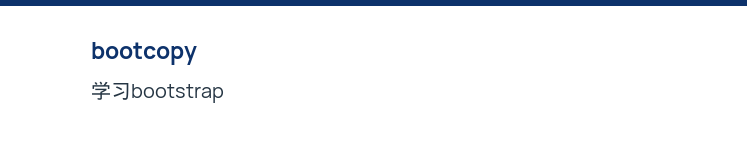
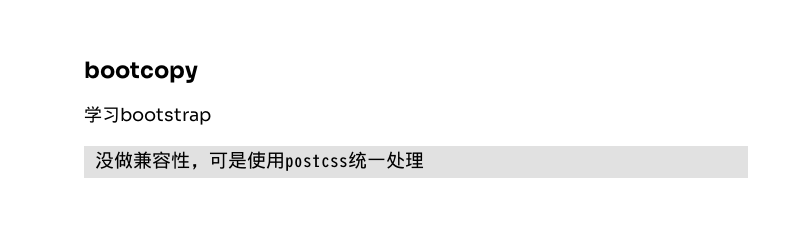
(224, 93) none -> [94,151,424,171] // 没做兼容性，可是使用postcss统一处理

